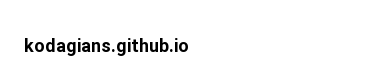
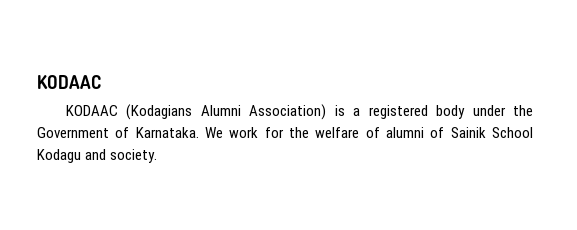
[24,38,189,56] kodagians.github.io -> [37,75,101,89] [65,104,533,120] [37,127,533,138] [37,149,158,163] KODAAC // KODAAC (Kodagians Alumni Association) is a registered body under the Government of Karnataka. We work for the welfare of alumni of Sainik School Kodagu and society.

